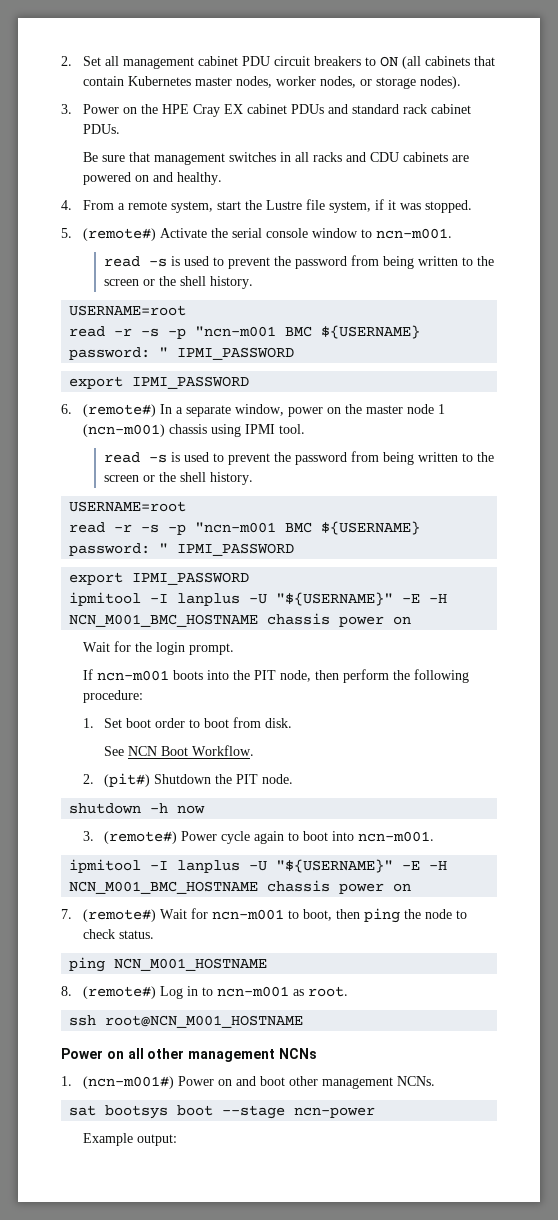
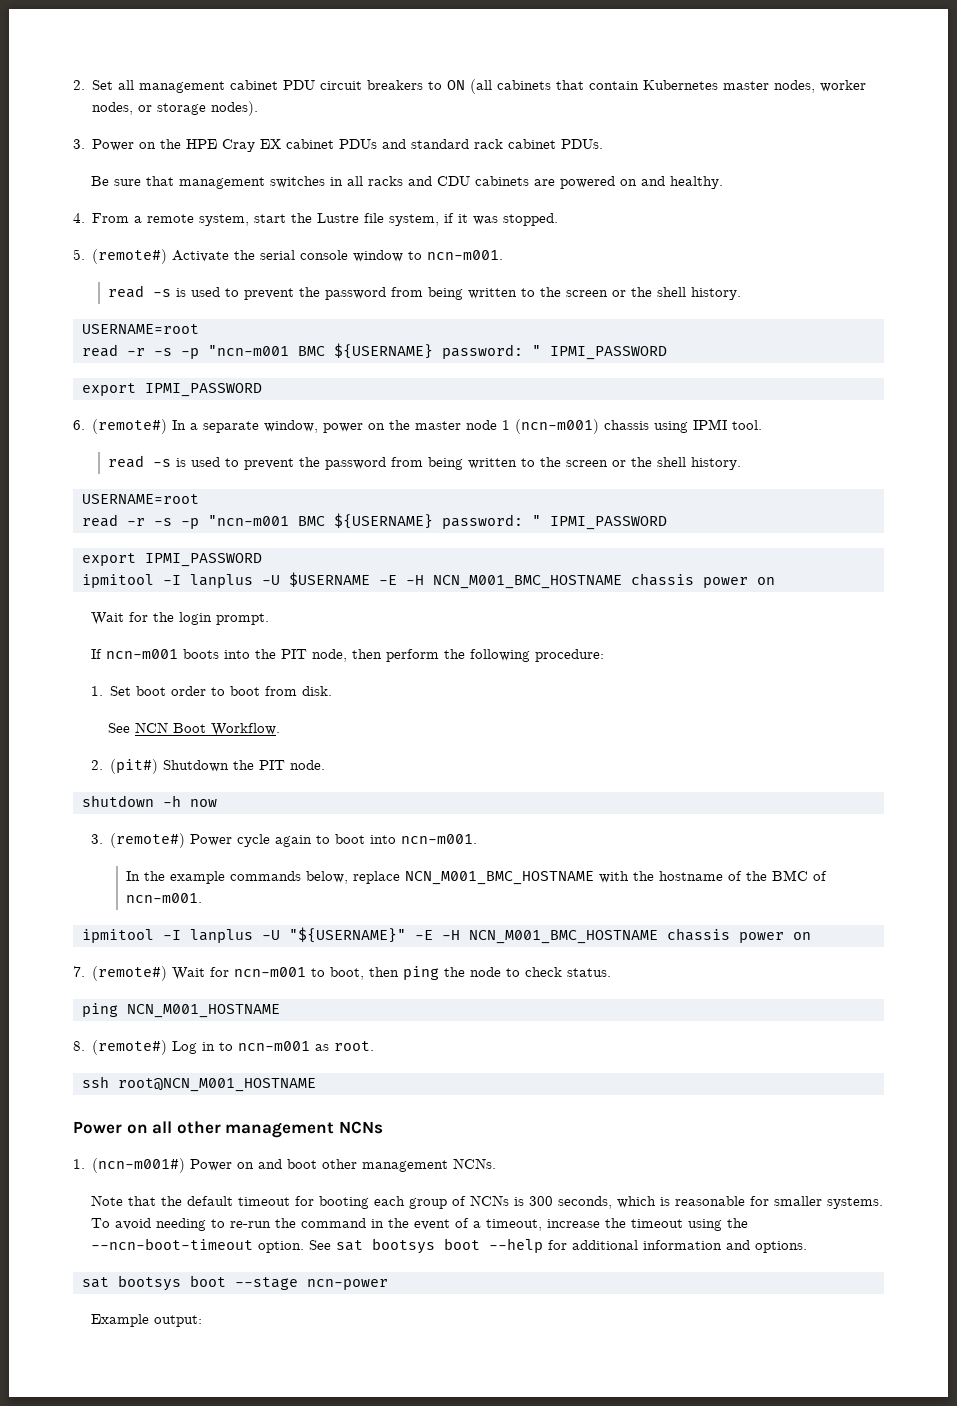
[276,592,394,606] "${USERNAME}" -> [288,572,370,587] $USERNAME
(434, 836) none -> [126,870,828,885] [126,893,203,903] // In the example commands below, replace NCN_M001_BMC_HOSTNAME with the hostname of the BMC of ncn-m001.
(435, 1081) none -> [90,1195,883,1209] [90,1218,748,1231] [90,1238,807,1254] // Note that the default timeout for booting each group of NCNs is 300 seconds, which is reasonable for smaller systems. To avoid needing to re-run the command in the event of a timeout, increase the timeout using the --ncn-boot-timeout option. See sat bootsys boot --help for additional information and options.

